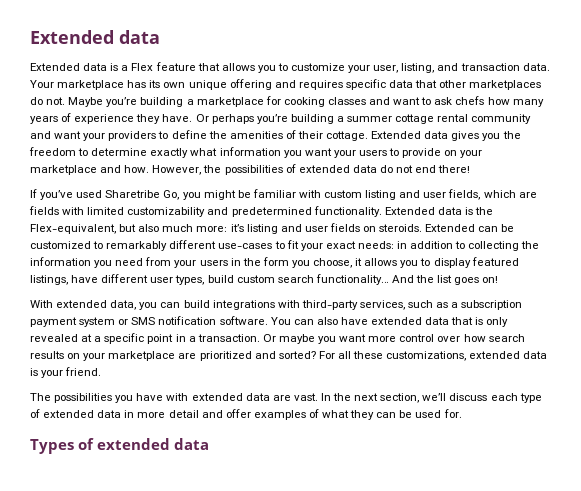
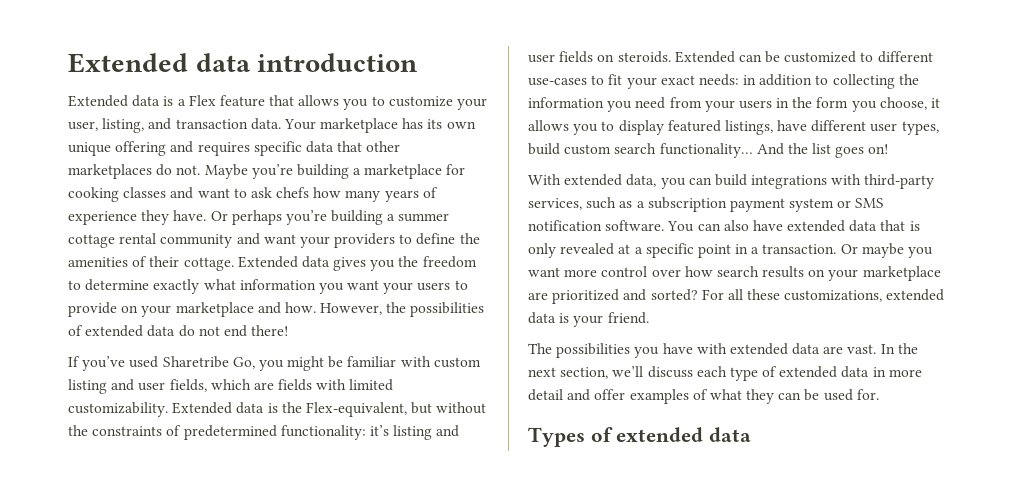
[30,30,160,44] Extended data -> [68,53,419,73] Extended data introduction
[127,206,382,217] customizability and predetermined functionality. -> [68,402,168,417] customizability.
[138,224,228,232] also much more: -> [436,402,487,414] [68,425,366,440] without the constraints of predetermined functionality:
[106,241,168,251] remarkably -> (874, 57) none

